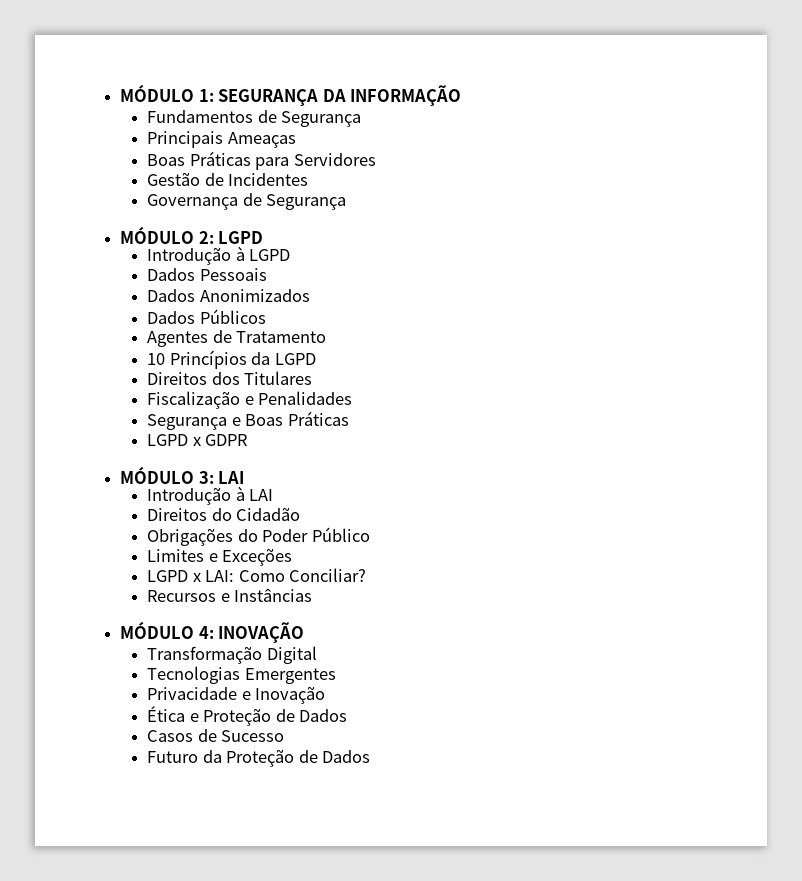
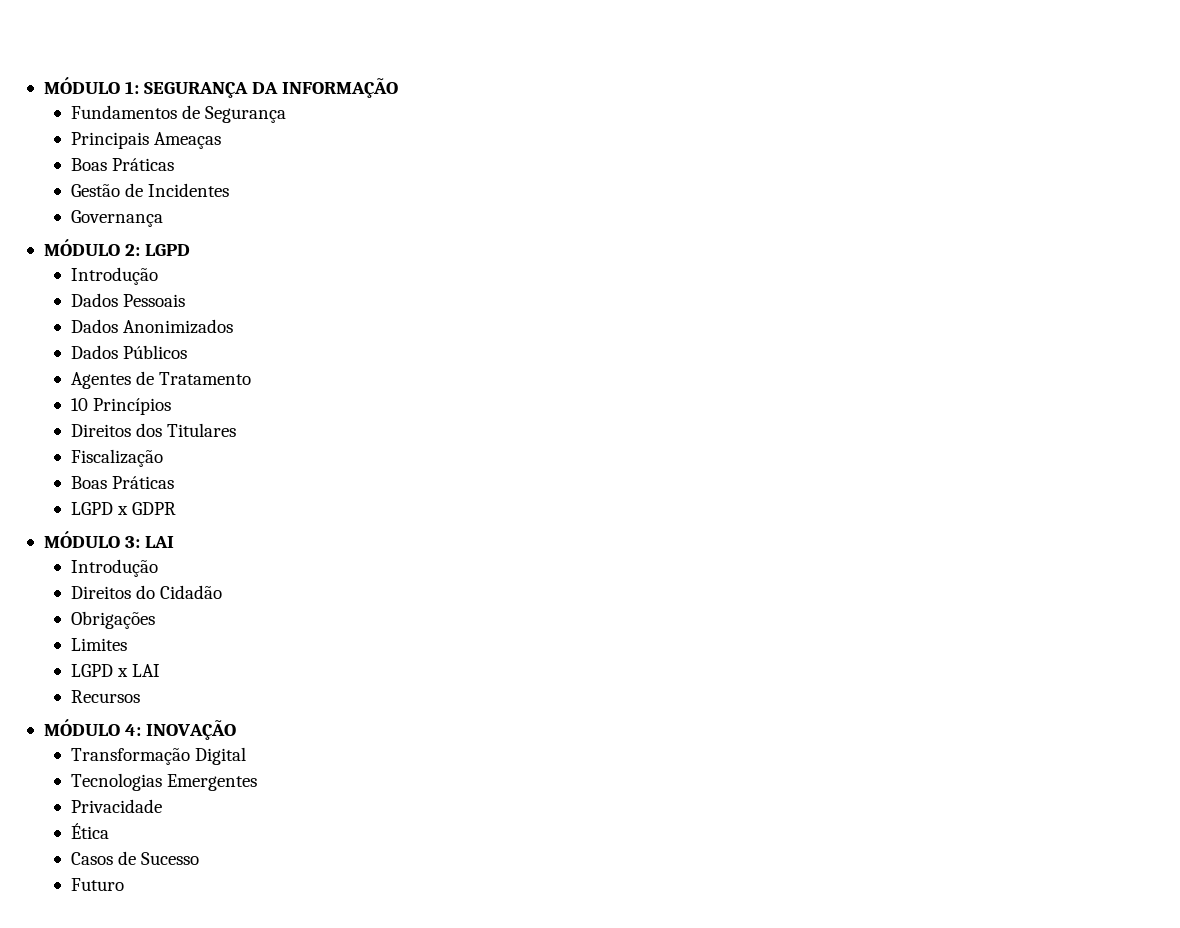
[255,153,376,170] para Servidores -> (174, 164) none
[242,193,347,210] de Segurança -> (163, 218) none
[235,246,291,261] à LGPD -> (158, 276) none
[251,352,316,365] da LGPD -> (171, 406) none
[244,391,353,405] [147,414,241,430] e Penalidades // Segurança e -> (163, 458) //
[235,486,274,501] à LAI -> (158, 568) none
[237,527,370,542] do Poder Público -> (155, 620) none
[208,548,293,566] [147,568,367,582] e Exceções // LGPD x LAI: Como Conciliar? -> [70,664,160,677] // LGPD x LAI
[220,588,313,602] e Instâncias -> (140, 696) none
[241,686,326,704] e Inovação -> (162, 806) none
[189,708,348,726] e Proteção de Dados -> (109, 831) none
[202,749,371,767] da Proteção de Dados -> (124, 884) none

